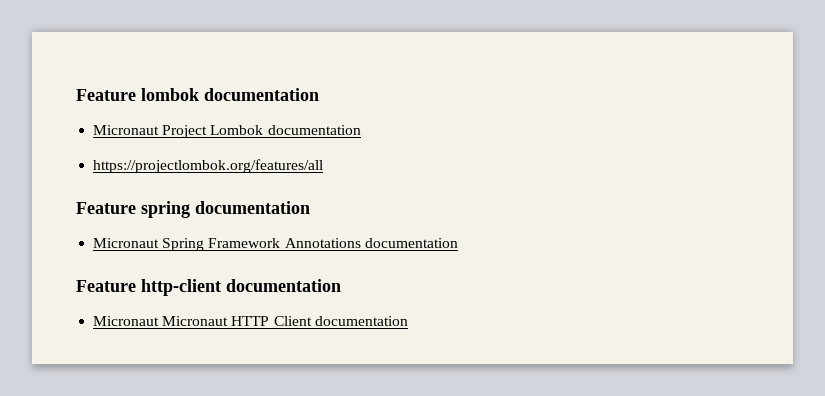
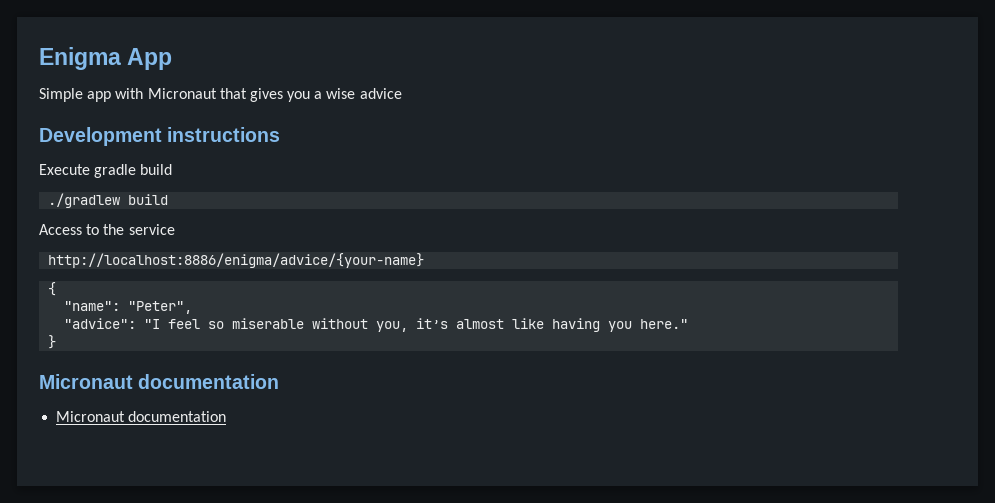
[76,88,319,101] [93,125,361,138] [93,159,324,173] [76,201,310,218] [93,238,458,251] [76,279,341,296] [93,316,408,326] Feature lombok documentation // Micronaut Project Lombok documentation // https://projectlombok.org/features/all // Feature spring documentation // Micronaut Spring Framework Annotations documentation // Feature http-client documentation // Micronaut Micronaut HTTP Client documentation -> [39,47,173,70] [39,88,402,102] [39,127,281,146] [39,164,173,178] [48,193,169,208] [39,224,175,235] [48,253,425,268] [48,282,57,296] [64,301,193,314] [64,318,689,332] [48,335,57,349] [39,374,280,389] [56,411,227,422] Enigma App // Simple app with Micronaut that gives you a wise advice // Development instructions // Execute gradle build // ./gradlew build // Access to the service // http://localhost:8886/enigma/advice/{your-name} // { // "name": "Peter", // "advice": "I feel so miserable without you, it’s almost like having you here." // } // Micronaut documentation // Micronaut documentation

